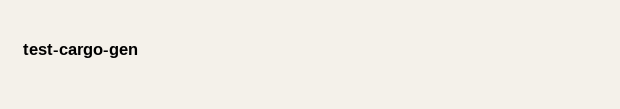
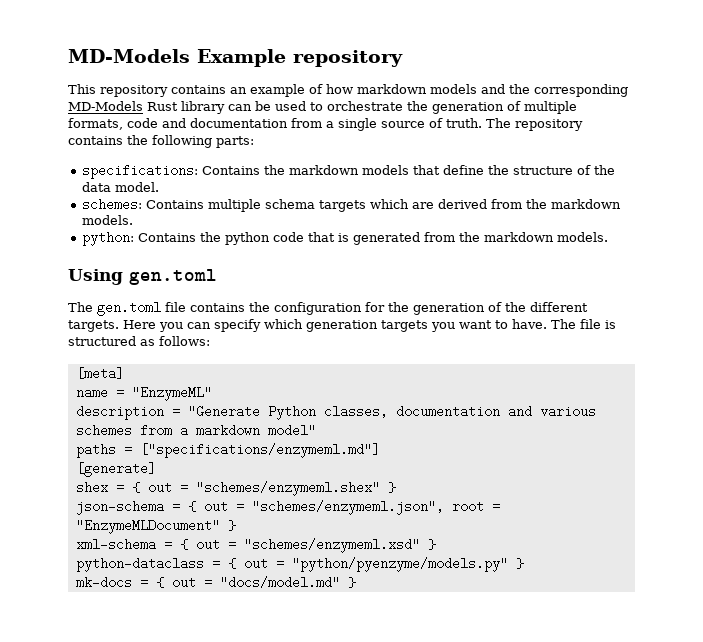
[23,44,138,58] test-cargo-gen -> [68,49,403,67] [68,84,628,97] [68,101,577,114] [68,118,583,131] [68,135,254,148] [82,164,616,179] [82,182,160,192] [82,198,622,212] [82,215,134,225] [82,232,609,246] [68,269,217,285] [68,301,588,316] [68,319,616,332] [68,336,210,346] [75,367,124,380] [75,386,212,401] [75,405,596,420] [75,424,316,437] [75,443,380,458] [75,462,156,477] [75,481,396,496] [75,500,500,515] [75,519,236,534] [75,538,436,553] [75,557,524,572] [75,576,356,589] MD-Models Example repository // This repository contains an example of how markdown models and the corresponding MD-Models Rust library can be used to orchestrate the generation of multiple formats, code and documentation from a single source of truth. The repository contains the following parts: // specifications: Contains the markdown models that define the structure of the data model. // schemes: Contains multiple schema targets which are derived from the markdown models. // python: Contains the python code that is generated from the markdown models. // Using gen.toml // The gen.toml file contains the configuration for the generation of the different targets. Here you can specify which generation targets you want to have. The file is structured as follows: // [meta] // name = "EnzymeML" // description = "Generate Python classes, documentation and various schemes from a markdown model" // paths = ["specifications/enzymeml.md"] // [generate] // shex = { out = "schemes/enzymeml.shex" } // json-schema = { out = "schemes/enzymeml.json", root = "EnzymeMLDocument" } // xml-schema = { out = "schemes/enzymeml.xsd" } // python-dataclass = { out = "python/pyenzyme/models.py" } // mk-docs = { out = "docs/model.md" }

